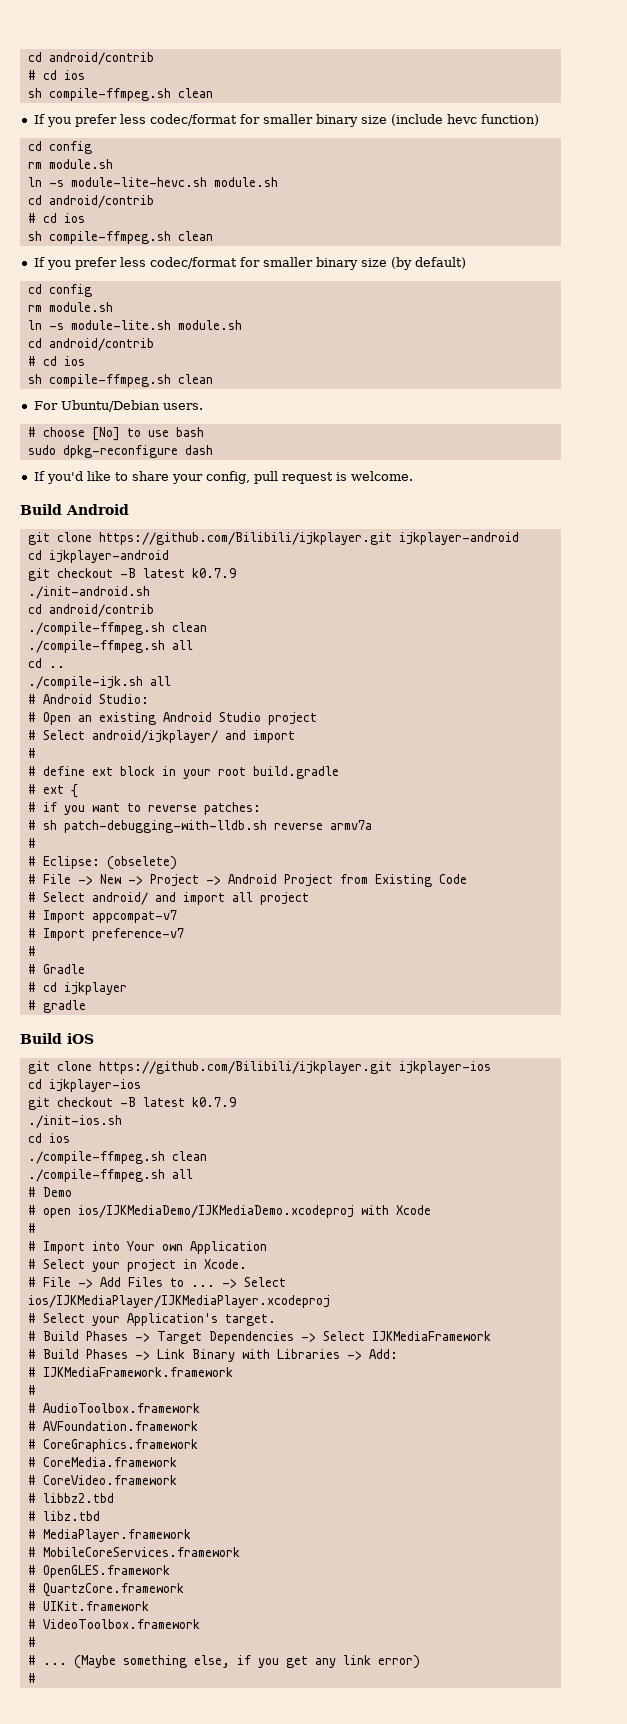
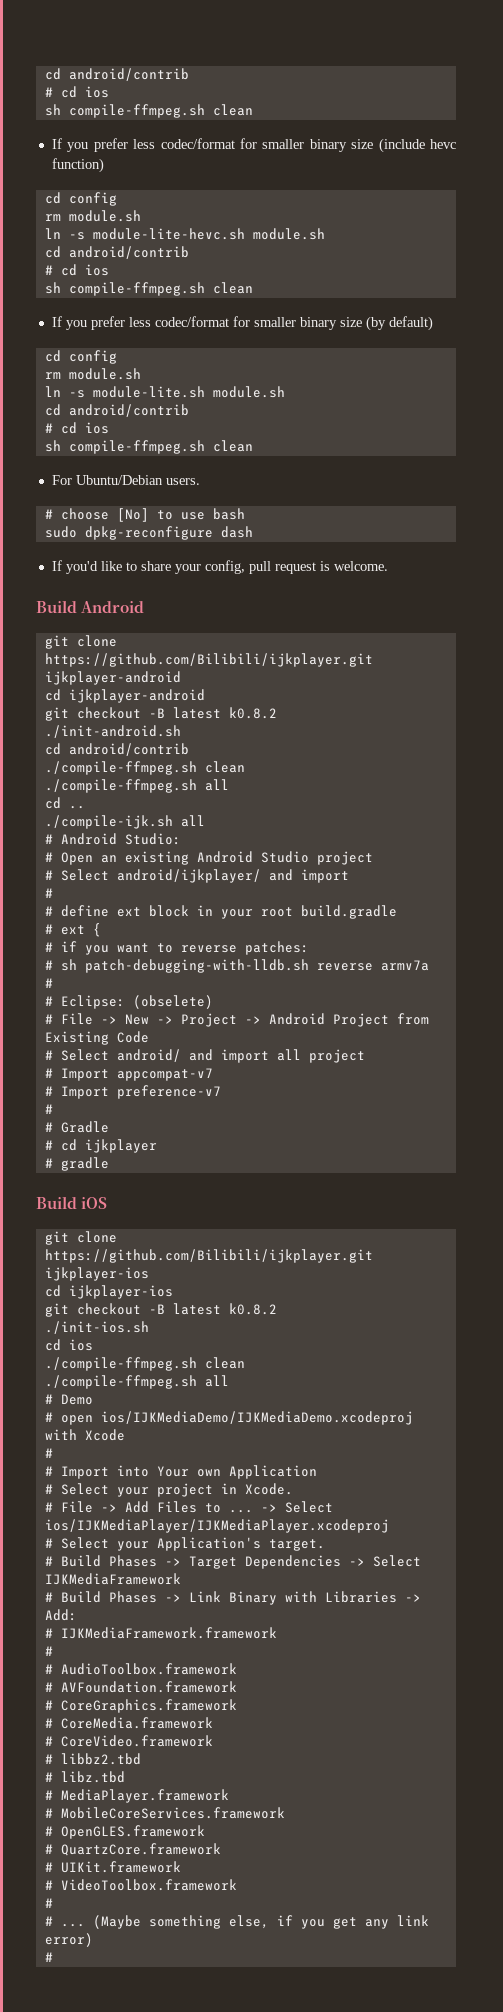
[191,568,236,578] k0.7.9 -> [228,707,277,719] k0.8.2
[191,1097,236,1107] k0.7.9 -> [228,1303,277,1315] k0.8.2

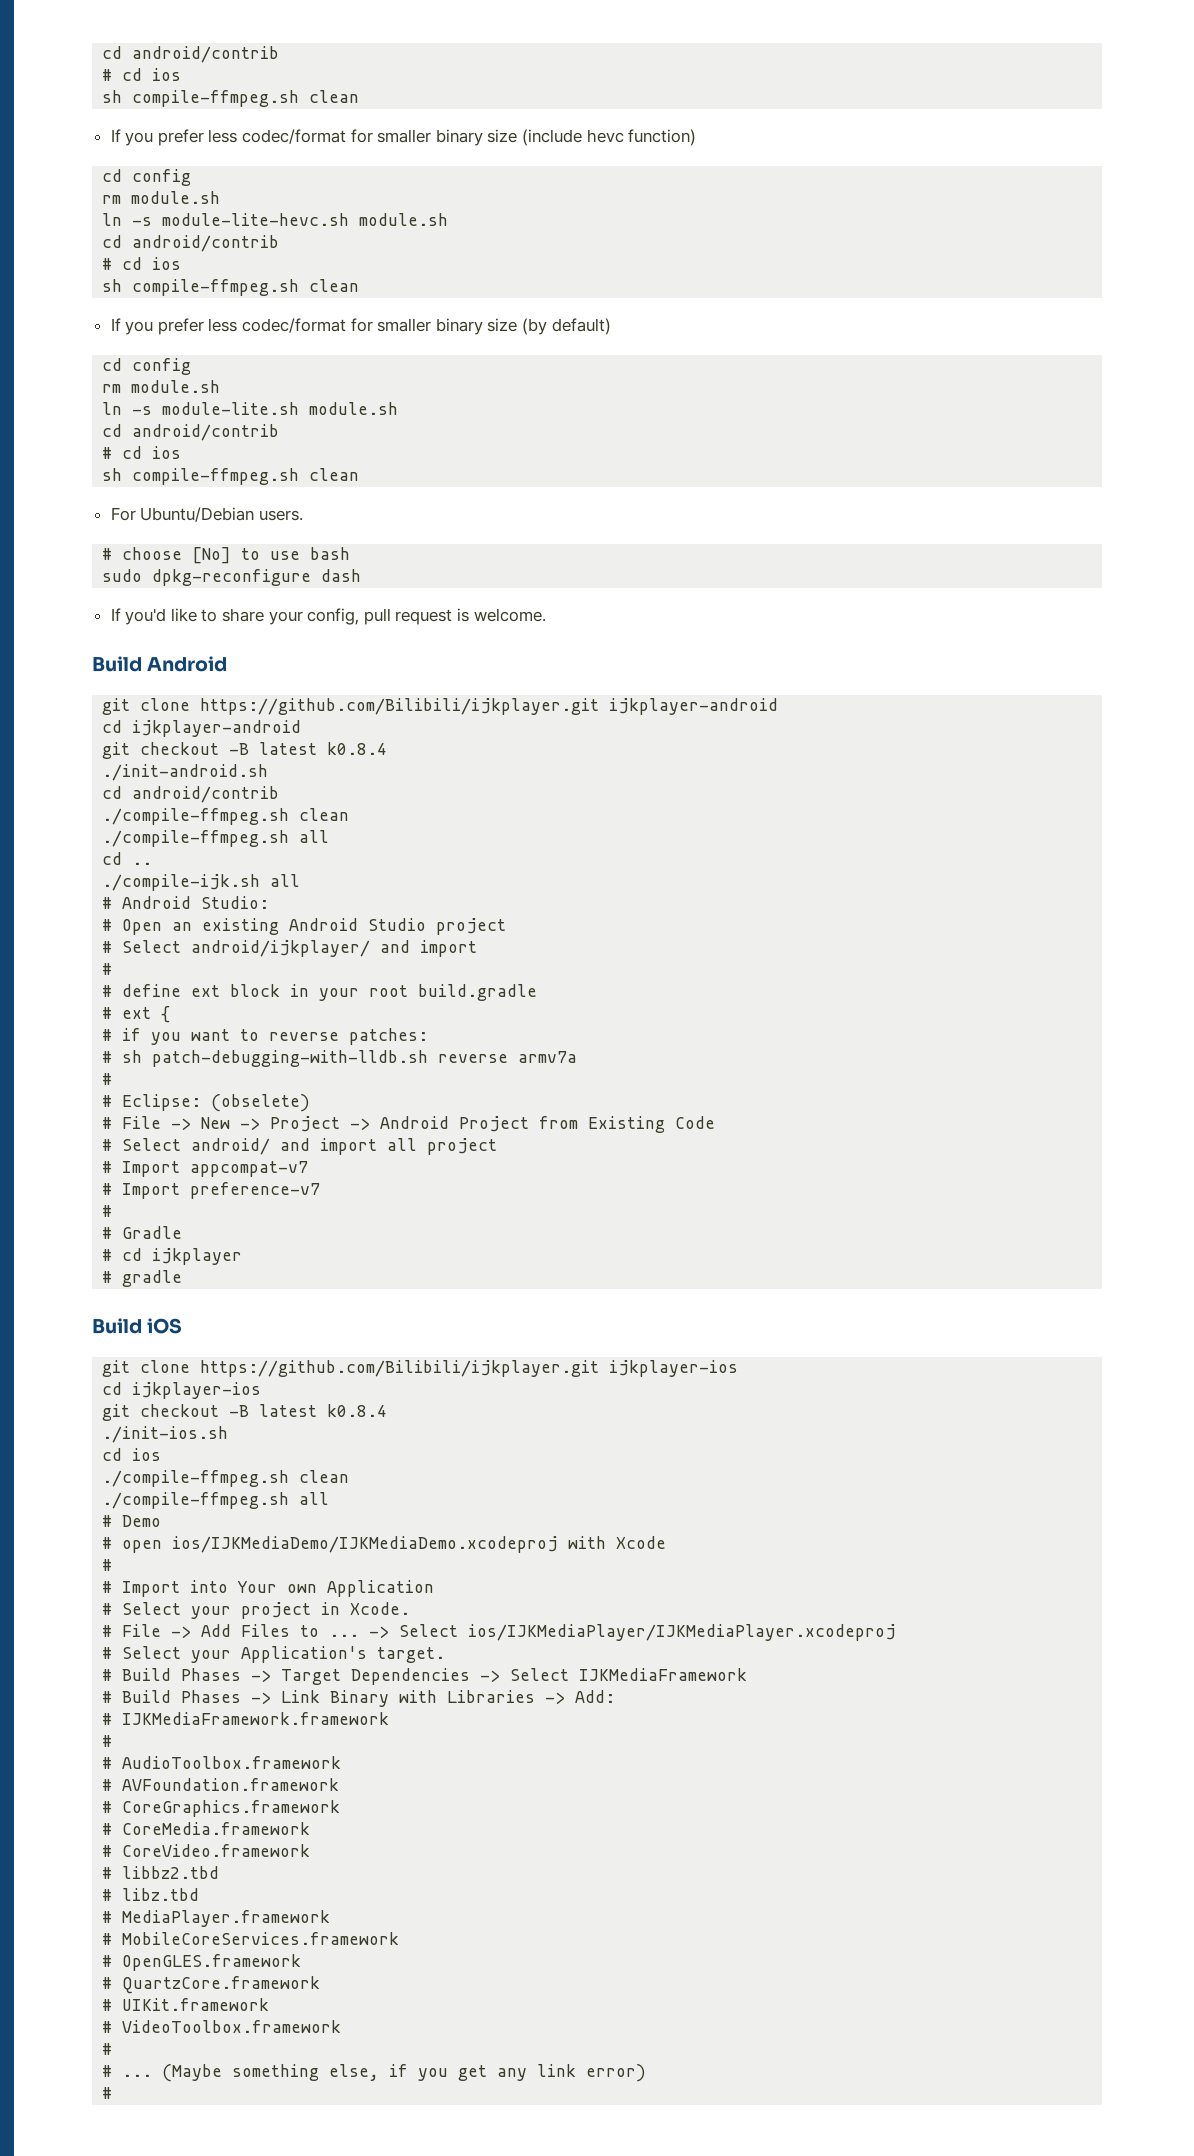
[228,707,277,719] k0.8.2 -> [327,742,388,755] k0.8.4
[228,1303,277,1315] k0.8.2 -> [327,1404,388,1417] k0.8.4

